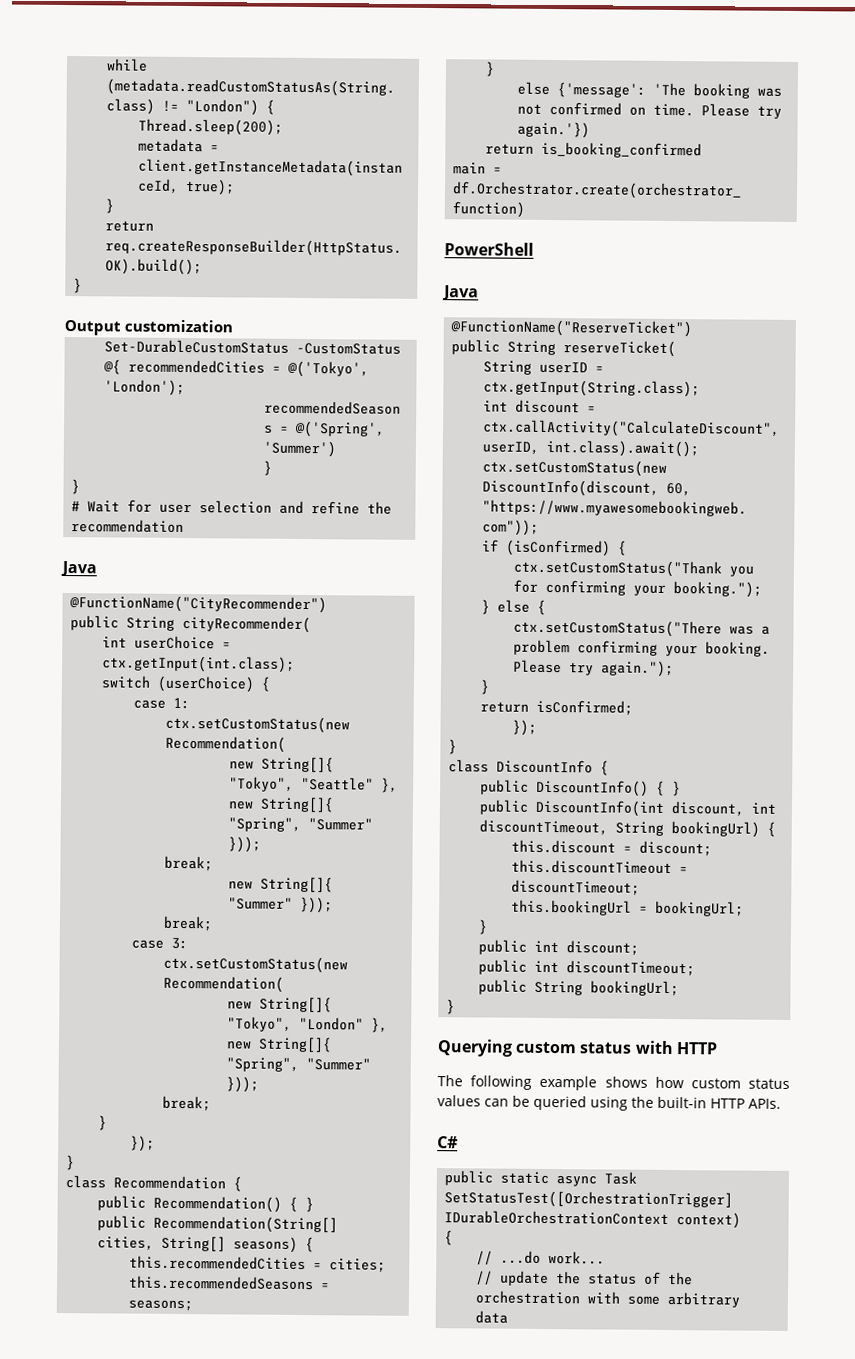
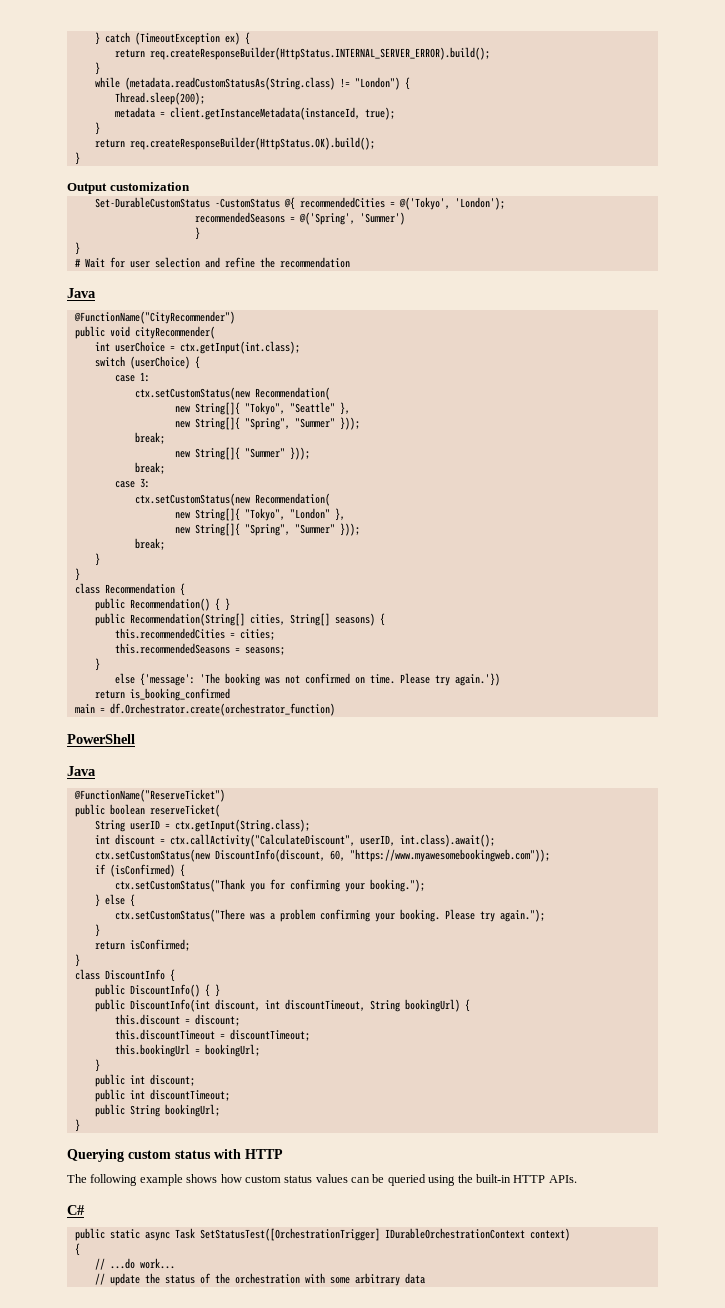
(106, 65) none -> [94,32,250,45] [114,47,490,60] [94,62,100,75] } catch (TimeoutException ex) { // return req.createResponseBuilder(HttpStatus.INTERNAL_SERVER_ERROR).build(); // } //
[126,616,176,631] String -> [109,326,130,337] void
[130,1135,156,1152] // }); -> (100, 559) none
[507,340,557,356] String -> [109,804,145,815] boolean
[512,719,538,736] // }); -> (190, 945) none

